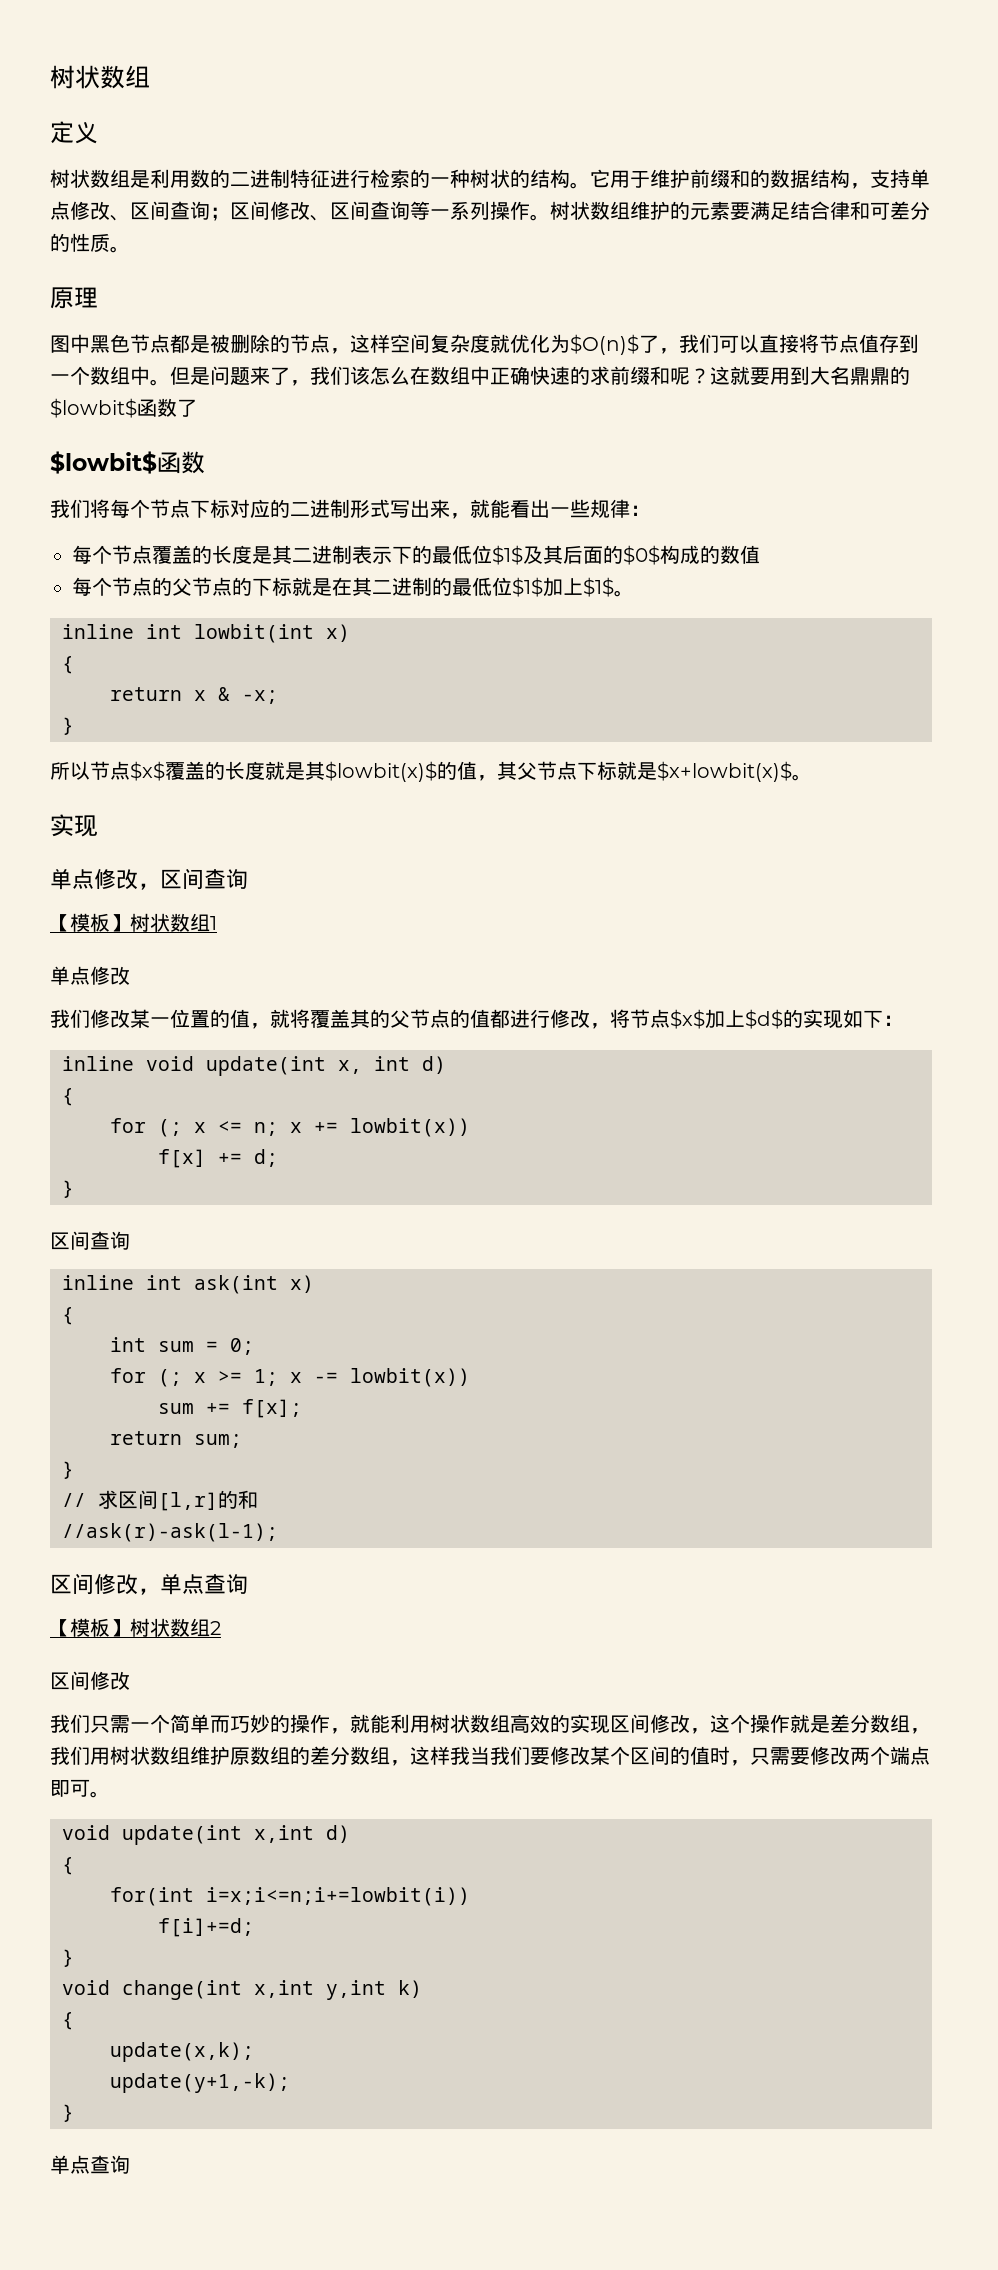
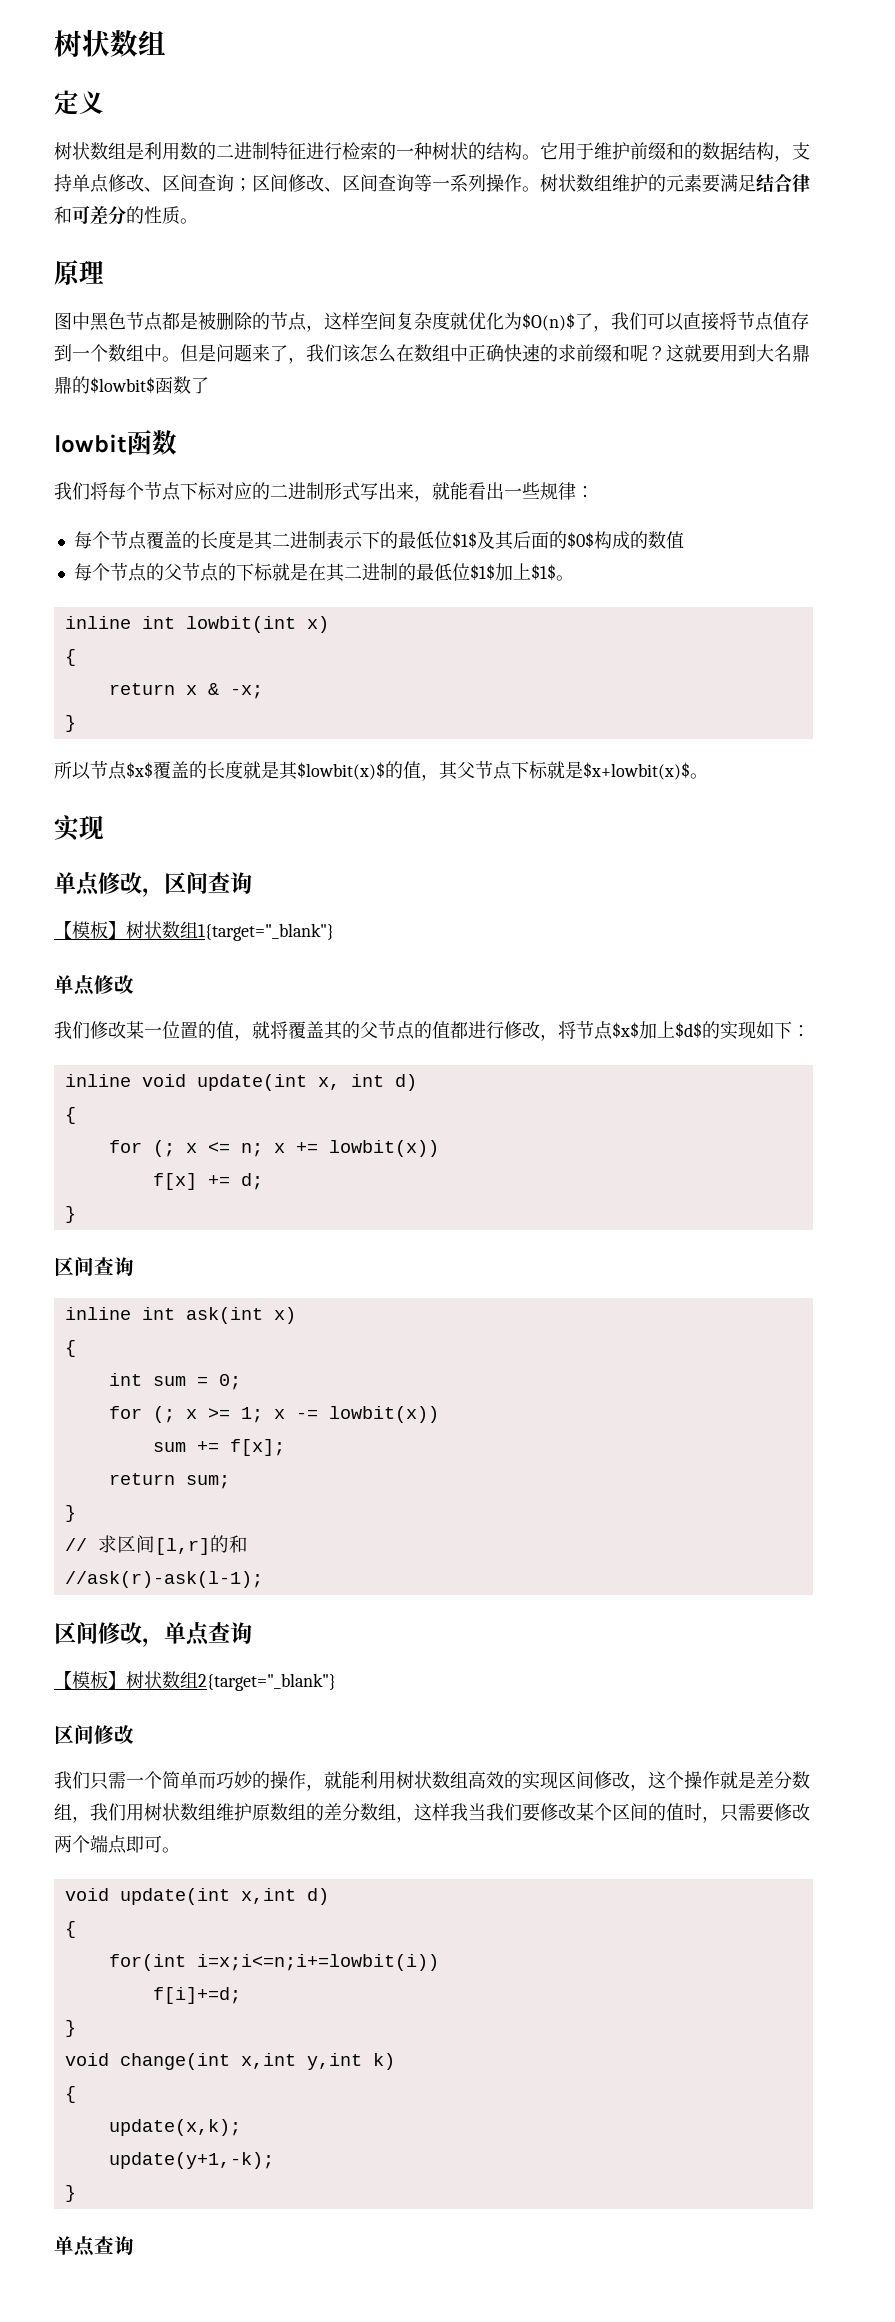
[50,451,157,474] $lowbit$ -> [54,434,127,453] lowbit
[210,916,217,930] 1 -> [198,923,334,941] 1{target="_blank"}
[210,1621,221,1635] 2 -> [198,1673,336,1691] 2{target="_blank"}

